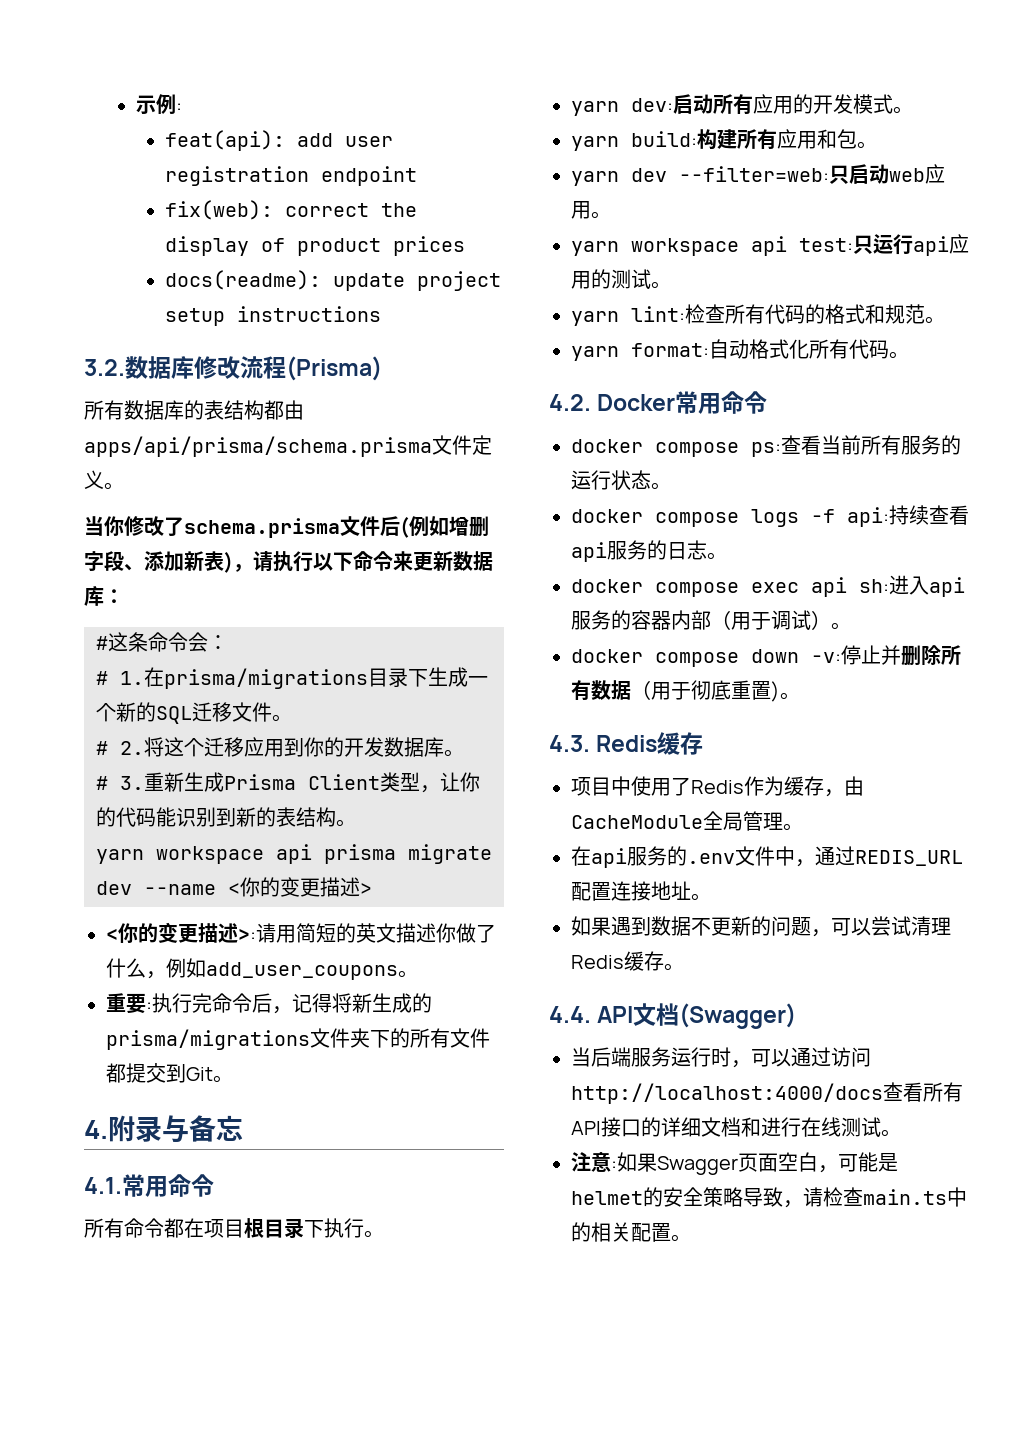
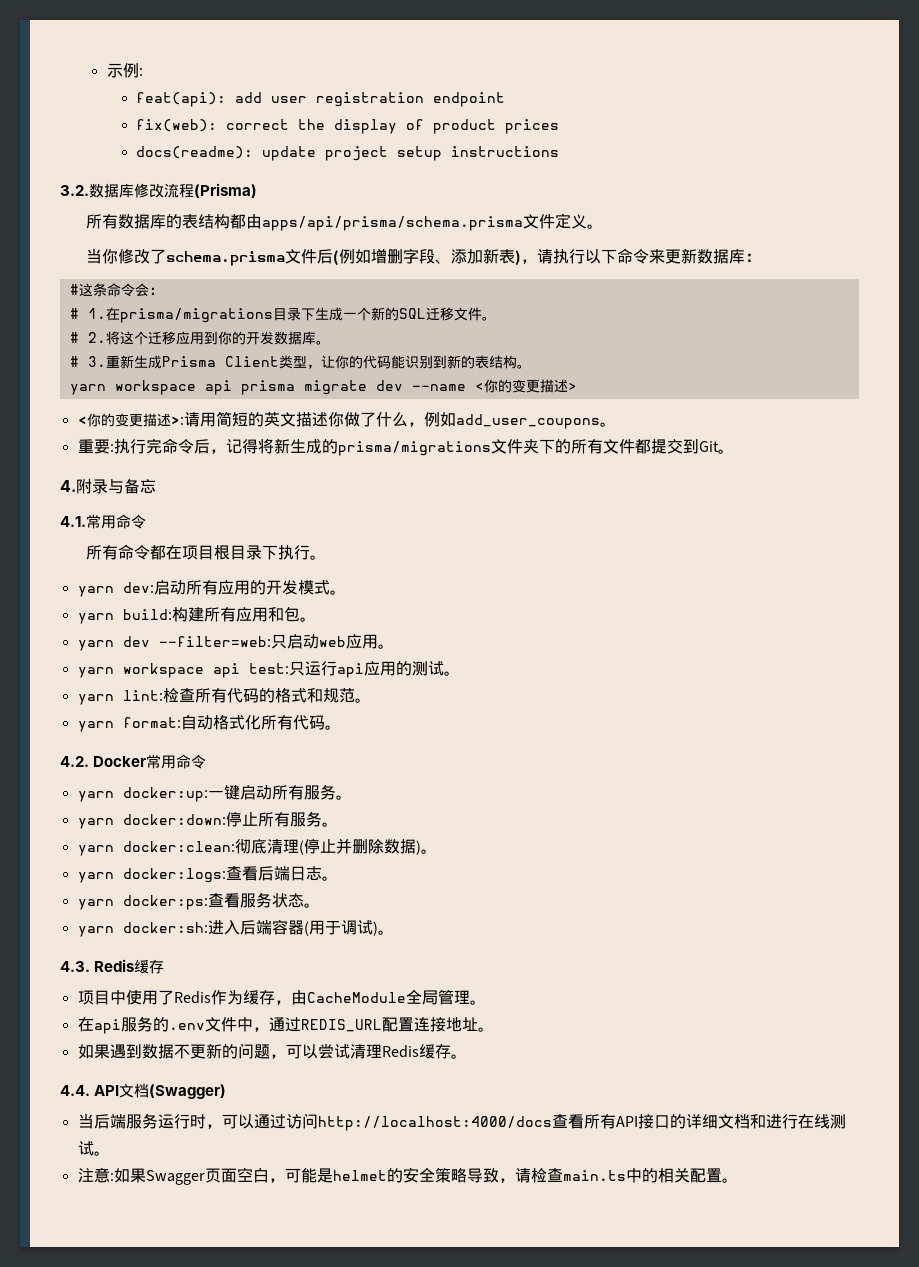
[571,435,961,457] [571,470,671,490] [571,505,969,527] [571,540,727,562] [571,575,965,597] [571,610,851,630] [571,645,961,667] [571,680,771,700] docker compose ps:查看当前所有服务的运行状态。 // docker compose logs -f api:持续查看api服务的日志。 // docker compose exec api sh:进入api服务的容器内部（用于调试）。 // docker compose down -v:停止并删除所有数据（用于彻底重置 -> [77,784,352,802] [77,811,338,829] [77,838,437,856] [77,866,338,883] [77,892,320,910] [77,919,373,937] yarn docker:up:一键启动所有服务。 // yarn docker:down:停止所有服务。 // yarn docker:clean:彻底清理(停止并删除数据)。 // yarn docker:logs:查看后端日志。 // yarn docker:ps:查看服务状态。 // yarn docker:sh:进入后端容器(用于调试

